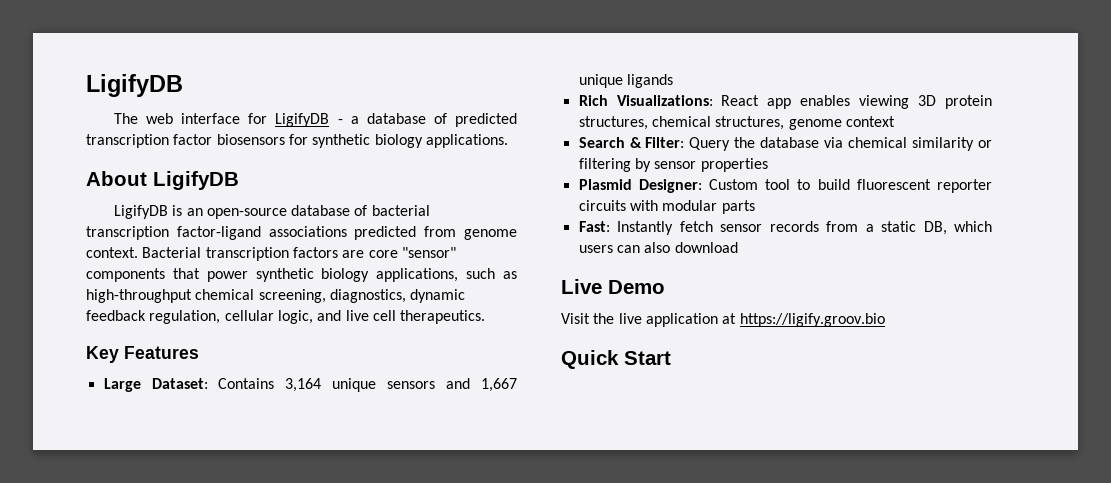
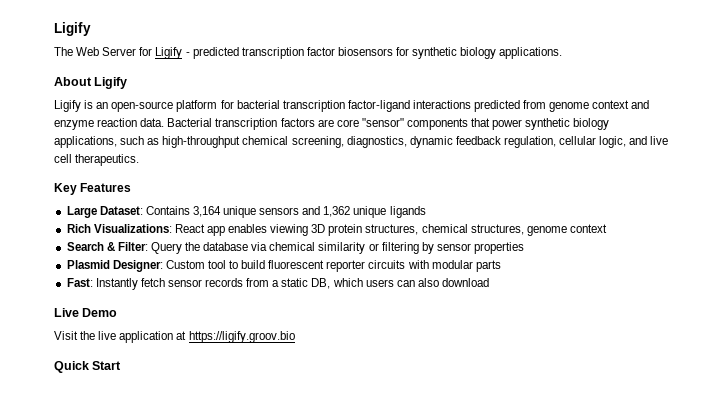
[86,74,183,97] LigifyDB -> [54,22,91,36] Ligify
[145,113,447,127] web interface for LigifyDB - a database of -> [76,47,190,59] Web Server for Ligify -
[153,171,239,190] [113,205,168,219] LigifyDB // LigifyDB -> [94,77,128,89] [54,100,81,112] Ligify // Ligify
[291,205,368,216] database of -> [176,100,234,112] platform for
[268,226,347,237] associations -> [412,100,471,109] interactions
[86,247,138,258] context. -> [592,100,650,109] [54,118,165,130] context and enzyme reaction data.
[481,378,517,392] 1,667 -> [323,206,351,217] 1,362

